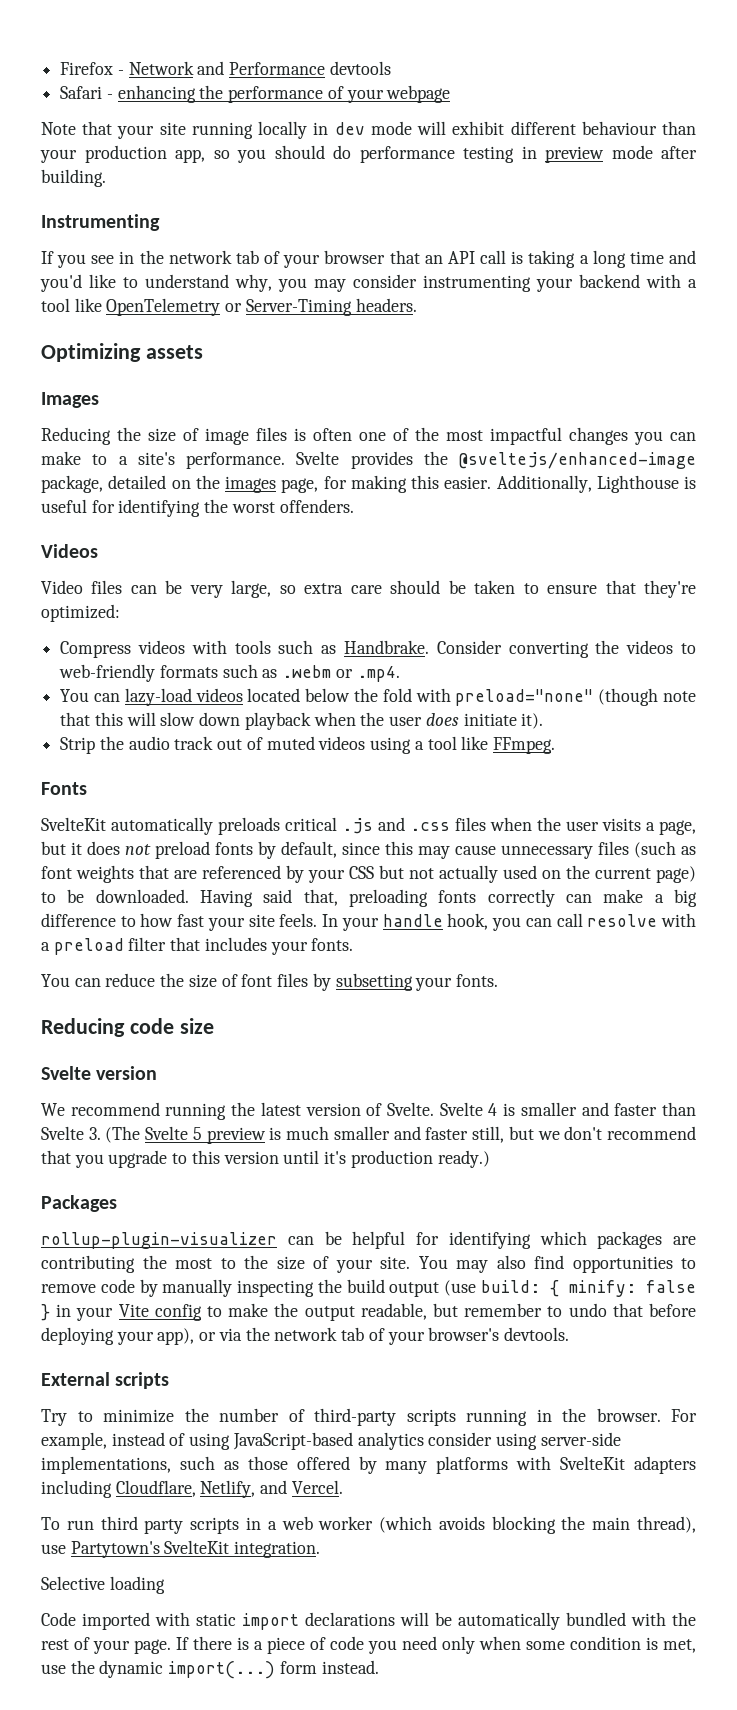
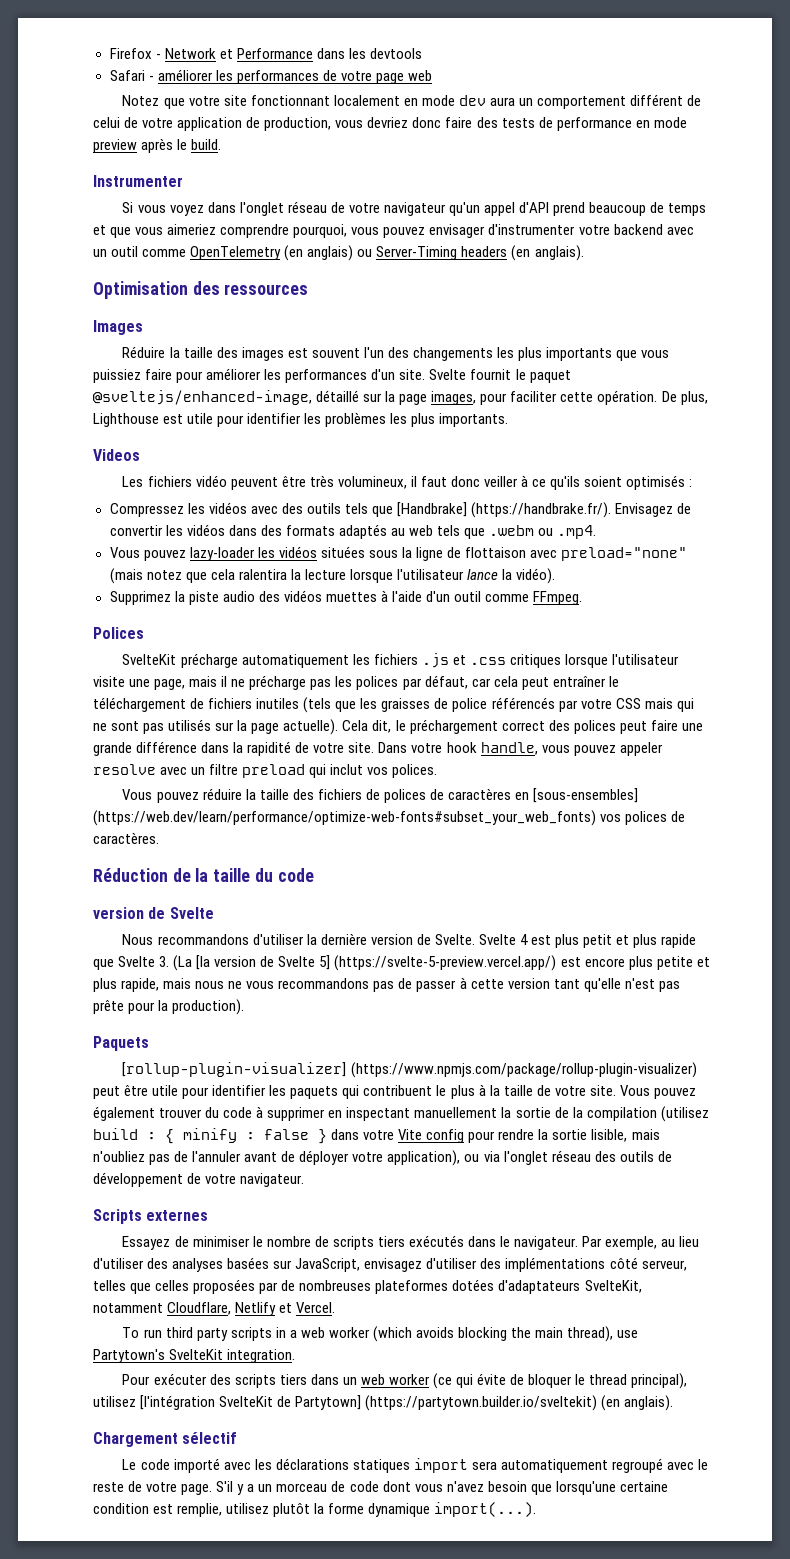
[197,61,326,75] and Performance -> [219,48,366,59] et Performance dans les
[117,85,451,103] [41,121,697,139] [40,145,697,163] [41,169,106,187] [41,214,160,231] [41,250,696,268] [40,274,697,292] [41,298,417,316] [41,343,203,362] [41,392,99,408] [41,427,696,445] [41,451,696,469] [41,475,696,493] [41,499,354,517] [41,544,98,558] [41,580,696,598] [41,604,120,622] [60,640,696,658] [59,664,400,682] [60,688,696,706] [60,712,544,730] [60,736,489,754] enhancing the performance of your webpage // Note that your site running locally in dev mode will exhibit different behaviour than your production app, so you should do performance testing in preview mode after building. // Instrumenting // If you see in the network tab of your browser that an API call is taking a long time and you'd like to understand why, you may consider instrumenting your backend with a tool like OpenTelemetry or Server-Timing headers. // Optimizing assets // Images // Reducing the size of image files is often one of the most impactful changes you can make to a site's performance. Svelte provides the @sveltejs/enhanced-image package, detailed on the images page, for making this easier. Additionally, Lighthouse is useful for identifying the worst offenders. // Videos // Video files can be very large, so extra care should be taken to ensure that they're optimized: // Compress videos with tools such as Handbrake. Consider converting the videos to web-friendly formats such as .webm or .mp4. // You can lazy-load videos located below the fold with preload="none" (though note that this will slow down playback when the user does initiate it). // Strip the audio track out of muted videos using a tool like -> [157,69,432,84] [122,94,702,109] [93,117,687,131] [93,138,222,153] [93,175,183,187] [122,201,707,216] [93,224,694,238] [93,245,584,261] [93,281,309,299] [93,320,143,335] [122,346,670,361] [93,368,571,383] [93,390,708,405] [93,412,509,427] [93,449,140,461] [122,475,693,490] [109,502,692,518] [109,524,597,539] [109,546,688,561] [109,568,556,584] [109,590,530,605] améliorer les performances de votre page web // Notez que votre site fonctionnant localement en mode dev aura un comportement différent de celui de votre application de production, vous devriez donc faire des tests de performance en mode preview après le build. // Instrumenter // Si vous voyez dans l'onglet réseau de votre navigateur qu'un appel d'API prend beaucoup de temps et que vous aimeriez comprendre pourquoi, vous pouvez envisager d'instrumenter votre backend avec un outil comme OpenTelemetry (en anglais) ou Server-Timing headers (en anglais). // Optimisation des ressources // Images // Réduire la taille des images est souvent l'un des changements les plus importants que vous puissiez faire pour améliorer les performances d'un site. Svelte fournit le paquet @sveltejs/enhanced-image, détaillé sur la page images, pour faciliter cette opération. De plus, Lighthouse est utile pour identifier les problèmes les plus importants. // Videos // Les fichiers vidéo peuvent être très volumineux, il faut donc veiller à ce qu'ils soient optimisés : // Compressez les vidéos avec des outils tels que [Handbrake] (https://handbrake.fr/). Envisagez de convertir les vidéos dans des formats adaptés au web tels que .webm ou .mp4. // Vous pouvez lazy-loader les vidéos situées sous la ligne de flottaison avec preload="none" (mais notez que cela ralentira la lecture lorsque l'utilisateur lance la vidéo). // Supprimez la piste audio des vidéos muettes à l'aide d'un outil comme
[41,782,87,795] [41,817,696,835] [41,841,696,859] [41,865,696,883] [41,889,698,907] [41,913,697,931] [41,937,354,955] [41,973,498,991] [41,1018,214,1037] [41,1066,158,1080] [41,1102,696,1120] [41,1126,697,1144] [41,1150,490,1168] [41,1195,117,1212] [41,1231,696,1249] [41,1255,696,1273] [41,1279,697,1297] [41,1303,696,1321] [41,1327,569,1345] [41,1372,170,1389] [41,1408,697,1426] [41,1432,621,1450] [41,1456,696,1474] [41,1480,288,1498] Fonts // SvelteKit automatically preloads critical .js and .css files when the user visits a page, but it does not preload fonts by default, since this may cause unnecessary files (such as font weights that are referenced by your CSS but not actually used on the current page) to be downloaded. Having said that, preloading fonts correctly can make a big difference to how fast your site feels. In your handle hook, you can call resolve with a preload filter that includes your fonts. // You can reduce the size of font files by subsetting your fonts. // Reducing code size // Svelte version // We recommend running the latest version of Svelte. Svelte 4 is smaller and faster than Svelte 3. (The Svelte 5 preview is much smaller and faster still, but we don't recommend that you upgrade to this version until it's production ready.) // Packages // rollup-plugin-visualizer can be helpful for identifying which packages are contributing the most to the size of your site. You may also find opportunities to remove code by manually inspecting the build output (use build: { minify: false } in your Vite config to make the output readable, but remember to undo that before deploying your app), or via the network tab of your browser's devtools. // External scripts // Try to minimize the number of third-party scripts running in the browser. For example, instead of using JavaScript-based analytics consider using server-side implementations, such as those offered by many platforms with SvelteKit adapters including Cloudflare, Netlify, and -> [93,627,144,639] [122,653,679,668] [93,675,619,690] [93,697,694,713] [93,719,703,735] [93,741,663,756] [93,764,438,778] [122,788,639,803] [93,810,686,826] [93,832,159,844] [93,868,314,882] [93,907,214,919] [122,933,697,948] [93,955,710,971] [93,977,680,992] [93,999,245,1015] [93,1036,149,1051] [122,1062,697,1078] [93,1084,696,1099] [93,1106,709,1122] [93,1128,660,1144] [93,1150,672,1166] [93,1172,305,1187] [93,1209,209,1224] [122,1235,700,1250] [93,1257,687,1272] [93,1279,642,1294] [93,1302,293,1316] Polices // SvelteKit précharge automatiquement les fichiers .js et .css critiques lorsque l'utilisateur visite une page, mais il ne précharge pas les polices par défaut, car cela peut entraîner le téléchargement de fichiers inutiles (tels que les graisses de police référencés par votre CSS mais qui ne sont pas utilisés sur la page actuelle). Cela dit, le préchargement correct des polices peut faire une grande différence dans la rapidité de votre site. Dans votre hook handle, vous pouvez appeler resolve avec un filtre preload qui inclut vos polices. // Vous pouvez réduire la taille des fichiers de polices de caractères en [sous-ensembles] (https://web.dev/learn/performance/optimize-web-fonts#subset_your_web_fonts) vos polices de caractères. // Réduction de la taille du code // version de Svelte // Nous recommandons d'utiliser la dernière version de Svelte. Svelte 4 est plus petit et plus rapide que Svelte 3. (La [la version de Svelte 5] (https://svelte-5-preview.vercel.app/) est encore plus petite et plus rapide, mais nous ne vous recommandons pas de passer à cette version tant qu'elle n'est pas prête pour la production). // Paquets // [rollup-plugin-visualizer] (https://www.npmjs.com/package/rollup-plugin-visualizer) peut être utile pour identifier les paquets qui contribuent le plus à la taille de votre site. Vous pouvez également trouver du code à supprimer en inspectant manuellement la sortie de la compilation (utilisez build : { minify : false } dans votre Vite config pour rendre la sortie lisible, mais n'oubliez pas de l'annuler avant de déployer votre application), ou via l'onglet réseau des outils de développement de votre navigateur. // Scripts externes // Essayez de minimiser le nombre de scripts tiers exécutés dans le navigateur. Par exemple, au lieu d'utiliser des analyses basées sur JavaScript, envisagez d'utiliser des implémentations côté serveur, telles que celles proposées par de nombreuses plateformes dotées d'adaptateurs SvelteKit, notamment Cloudflare, Netlify et
[41,1576,165,1594] [41,1612,696,1630] [41,1636,696,1654] [41,1660,379,1679] Selective loading // Code imported with static import declarations will be automatically bundled with the rest of your page. If there is a piece of code you need only when some condition is met, use the dynamic import(...) form instead. -> [122,1373,688,1389] [93,1395,674,1411] [93,1432,238,1447] [122,1458,709,1473] [93,1481,668,1495] [93,1502,537,1517] Pour exécuter des scripts tiers dans un web worker (ce qui évite de bloquer le thread principal), utilisez [l'intégration SvelteKit de Partytown] (https://partytown.builder.io/sveltekit) (en anglais). // Chargement sélectif // Le code importé avec les déclarations statiques import sera automatiquement regroupé avec le reste de votre page. S'il y a un morceau de code dont vous n'avez besoin que lorsqu'une certaine condition est remplie, utilisez plutôt la forme dynamique import(...).

